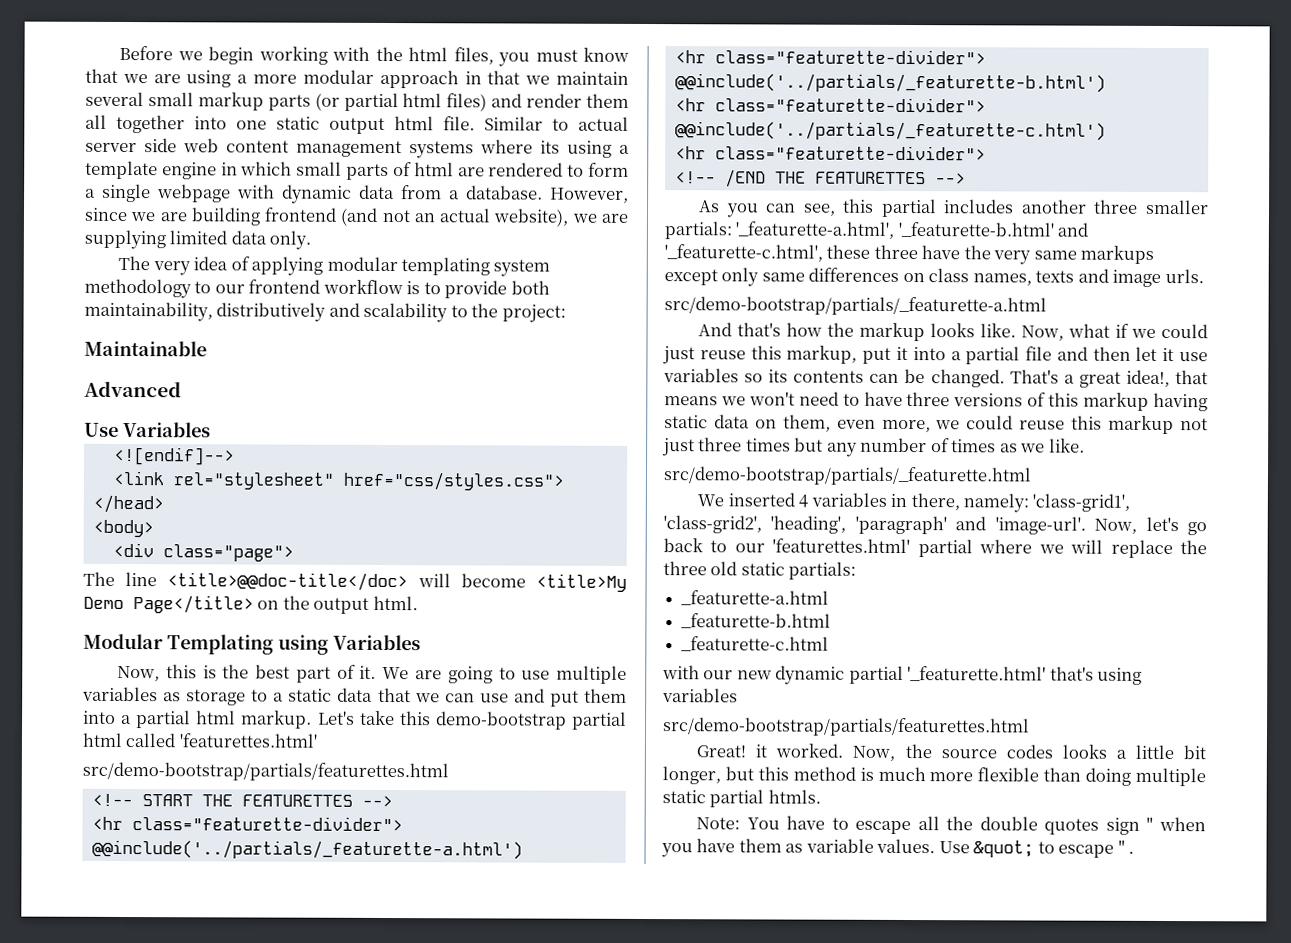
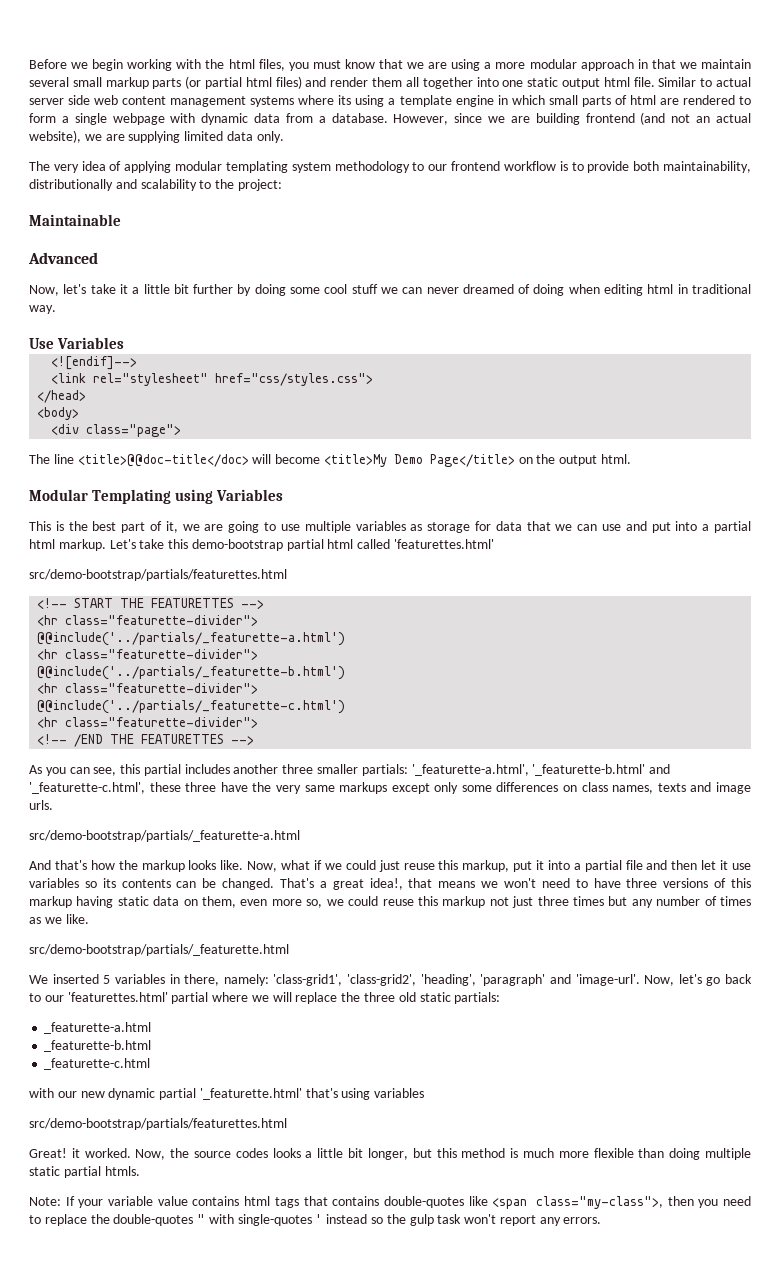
[216,302,327,322] distributively -> [29,179,113,191] distributionally
(182, 389) none -> [29,284,751,296] [29,305,56,314] // Now, let's take it a little bit further by doing some cool stuff we can never dreamed of doing when editing html in traditional way.
[117,664,197,682] Now, this -> [29,521,51,531] This
[359,665,410,680] it. We -> [165,521,200,533] it, we
[251,688,333,702] to a static -> [474,521,491,531] for
[584,688,628,703] them -> (671, 527) none
[761,272,805,282] same -> [461,785,492,792] some
[881,419,931,433] more, -> [271,899,323,908] more so,
[798,494,809,508] 4 -> [103,975,111,984] 5
[746,815,1206,835] [661,838,1135,858] You have to escape all the double quotes sign " when you have them as variable values. Use &quot; to escape " . -> [65,1196,751,1209] [29,1214,602,1226] If your variable value contains html tags that contains double-quotes like <span class="my-class">, then you need to replace the double-quotes " with single-quotes ' instead so the gulp task won't report any errors.

